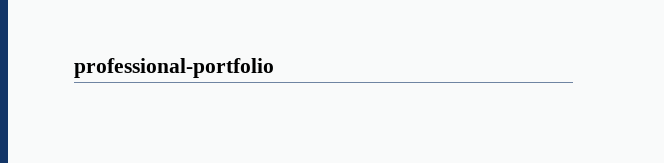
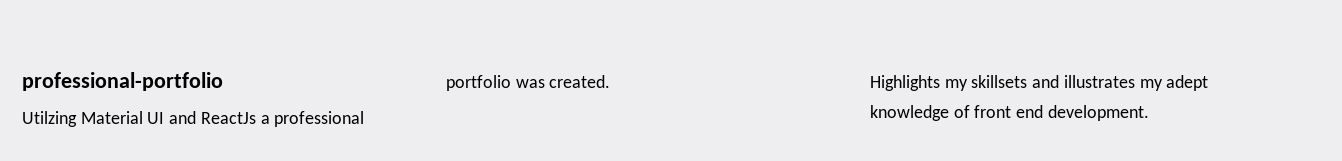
(274, 68) none -> [22,111,365,127] [446,75,611,91] [870,75,1209,91] [870,105,1149,121] // Utilzing Material UI and ReactJs a professional portfolio was created. // Highlights my skillsets and illustrates my adept knowledge of front end development.

